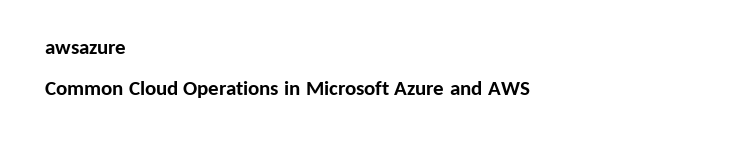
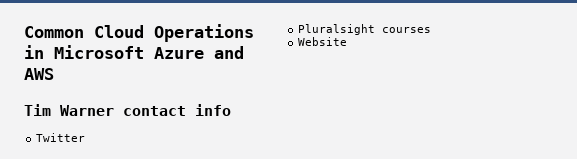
[45,44,126,54] awsazure // -> (24, 32) none
(530, 88) none -> [24,104,231,116] [36,133,86,142] [298,24,432,35] [298,37,348,46] // Tim Warner contact info // Twitter // Pluralsight courses // Website

